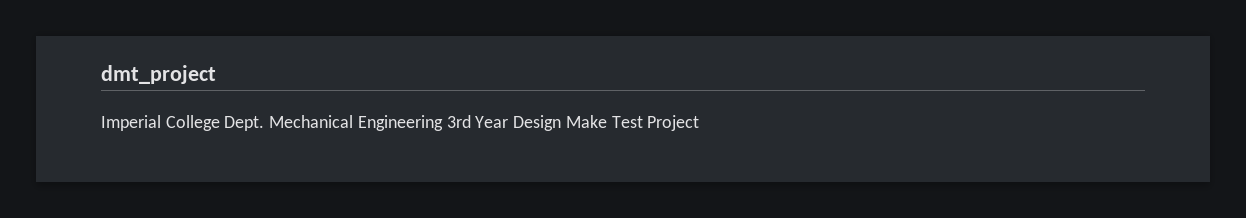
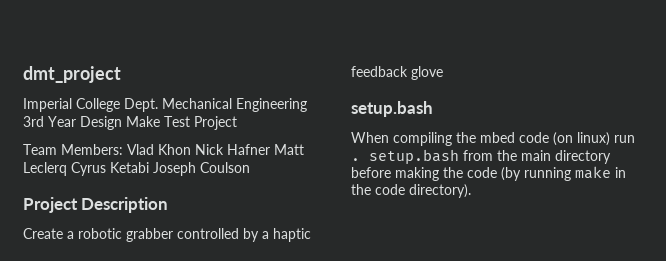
(700, 123) none -> [23,144,304,155] [23,162,250,176] [23,197,169,213] [23,228,311,242] [351,66,443,80] [351,101,433,117] [351,132,635,146] [351,149,611,164] [351,166,626,181] [351,184,471,198] // Team Members: Vlad Khon Nick Hafner Matt Leclerq Cyrus Ketabi Joseph Coulson // Project Description // Create a robotic grabber controlled by a haptic feedback glove // setup.bash // When compiling the mbed code (on linux) run . setup.bash from the main directory before making the code (by running make in the code directory).

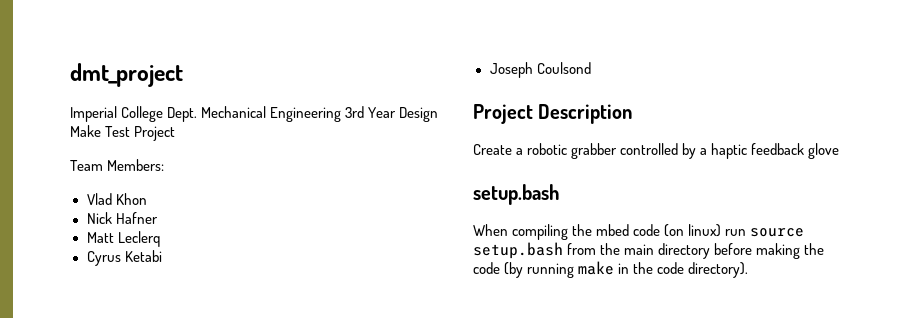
(123, 149) none -> (165, 165) //
(191, 149) none -> (147, 199) //
(270, 149) none -> (158, 218) //
(67, 169) none -> (160, 239) //
[153,162,250,176] Joseph Coulson -> [489,62,591,78] // Joseph Coulsond
[351,158,360,161] . -> [750,228,805,237] source

